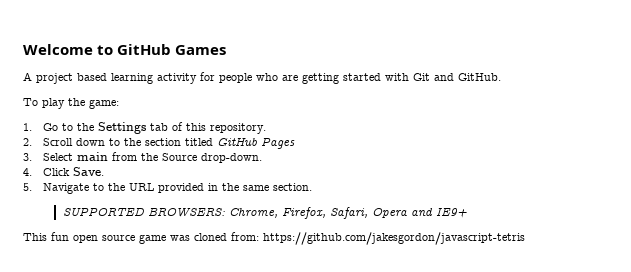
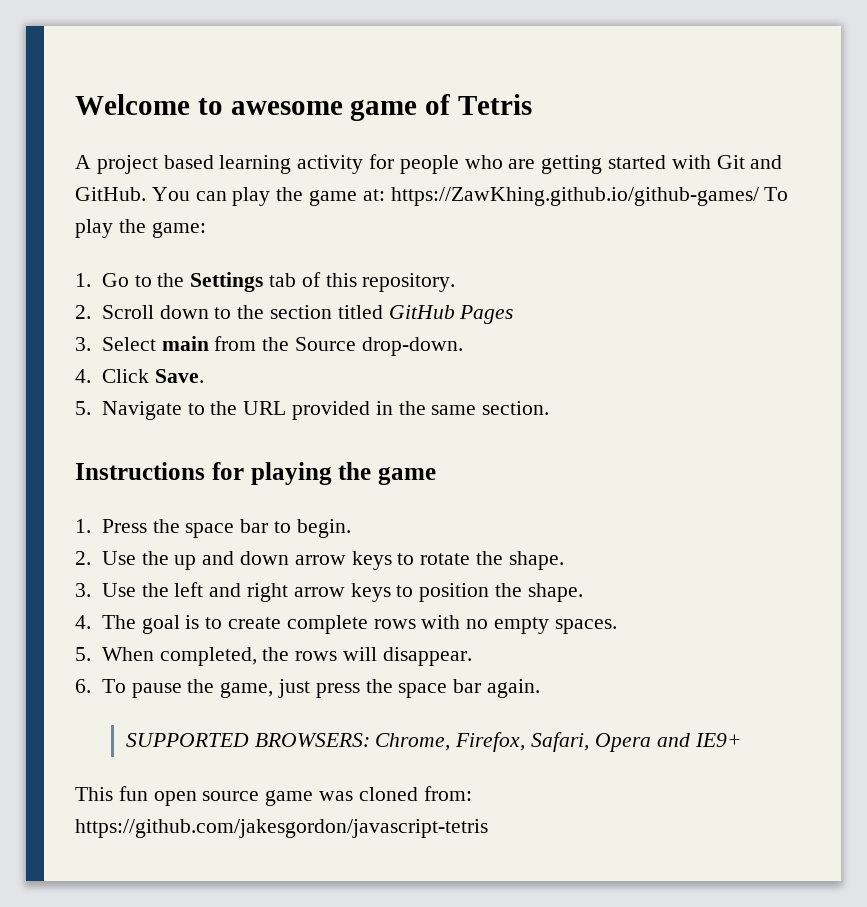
[117,44,227,55] GitHub Games -> [230,94,533,121] awesome game of Tetris
(501, 77) // -> [151,187,759,206] You can play the game at: https://ZawKhing.github.io/github-games/
(312, 187) none -> [75,462,436,485] [75,519,351,538] [75,551,564,570] [75,582,583,602] [75,615,617,634] [75,647,472,666] [75,679,540,698] // Instructions for playing the game // 1. Press the space bar to begin. // 2. Use the up and down arrow keys to rotate the shape. // 3. Use the left and right arrow keys to position the shape. // 4. The goal is to create complete rows with no empty spaces. // 5. When completed, the rows will disappear. // 6. To pause the game, just press the space bar again.

